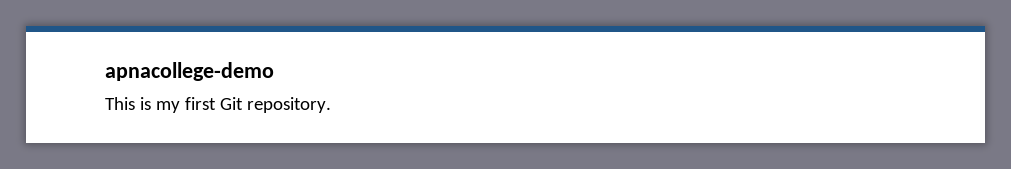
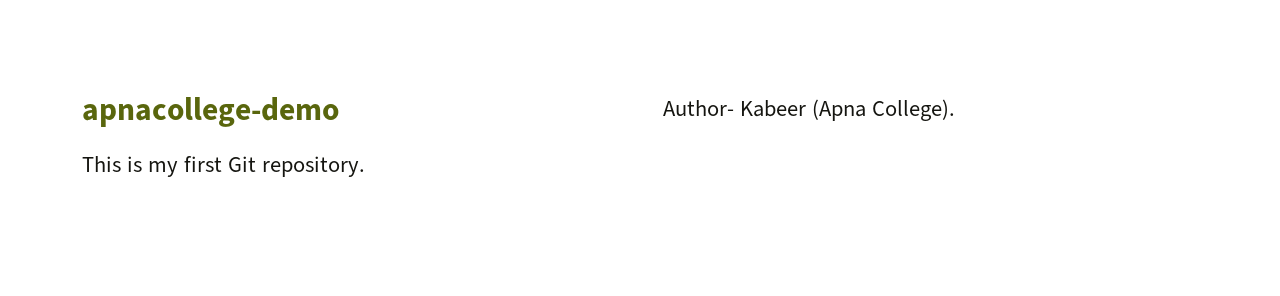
(331, 105) none -> [663,99,956,121] // Author- Kabeer (Apna College).

